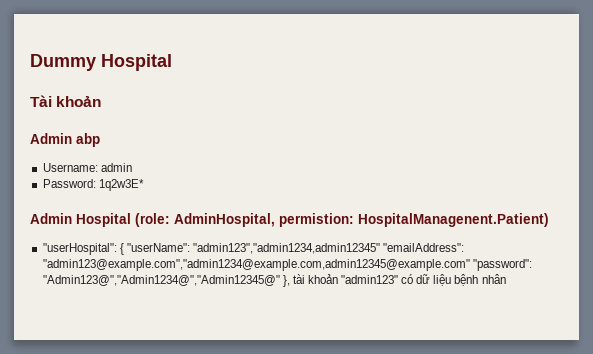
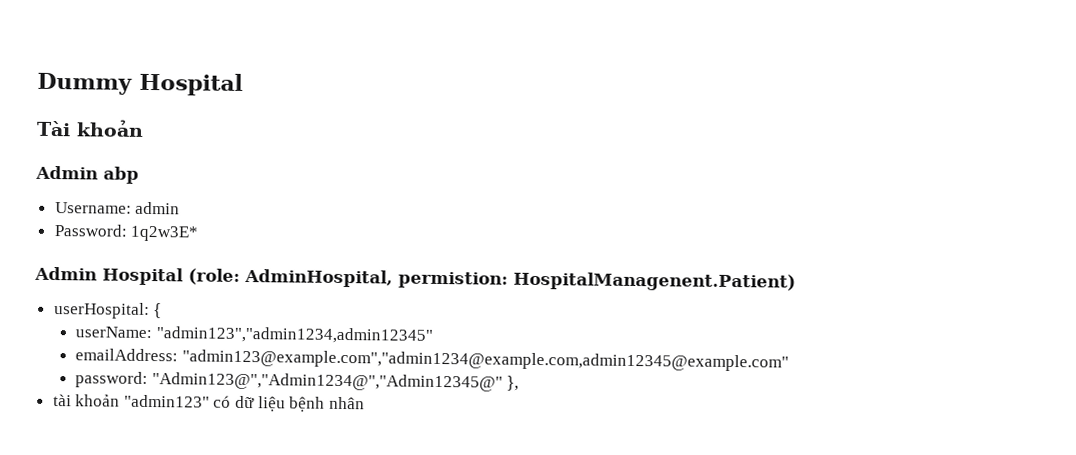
[42,243,117,255] "userHospital": -> [53,302,150,319] userHospital:
[126,243,190,252] "userName": -> [75,326,153,339] // userName:
[383,243,465,252] "emailAddress": -> [75,348,179,362] // emailAddress:
[472,259,532,271] "password": -> [75,371,149,388] // password:
(290, 281) none -> (520, 383) //

